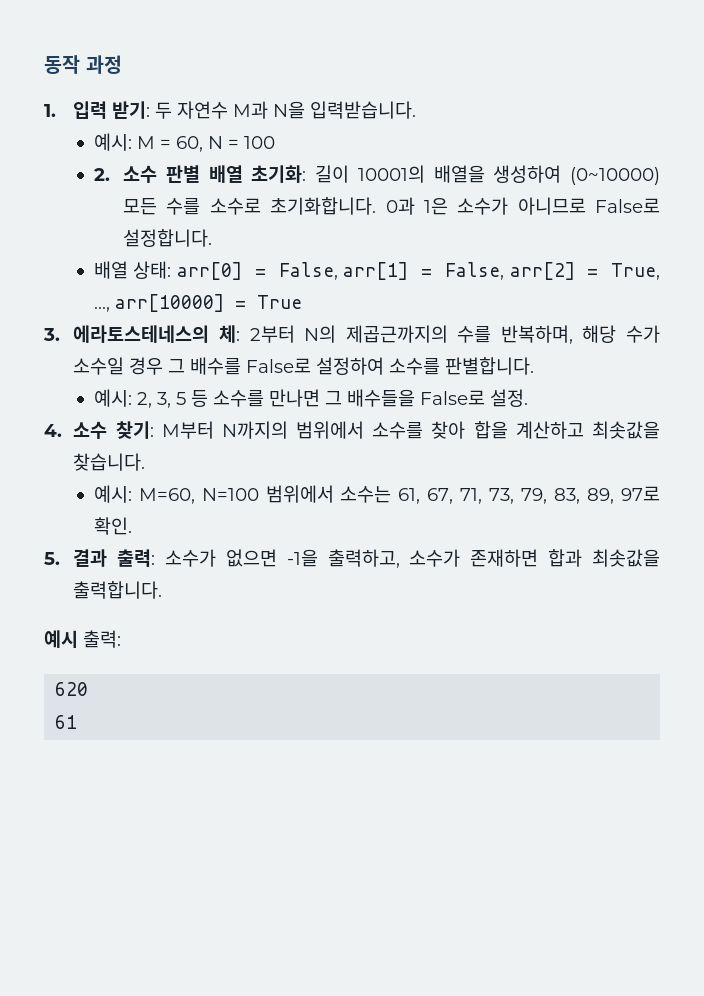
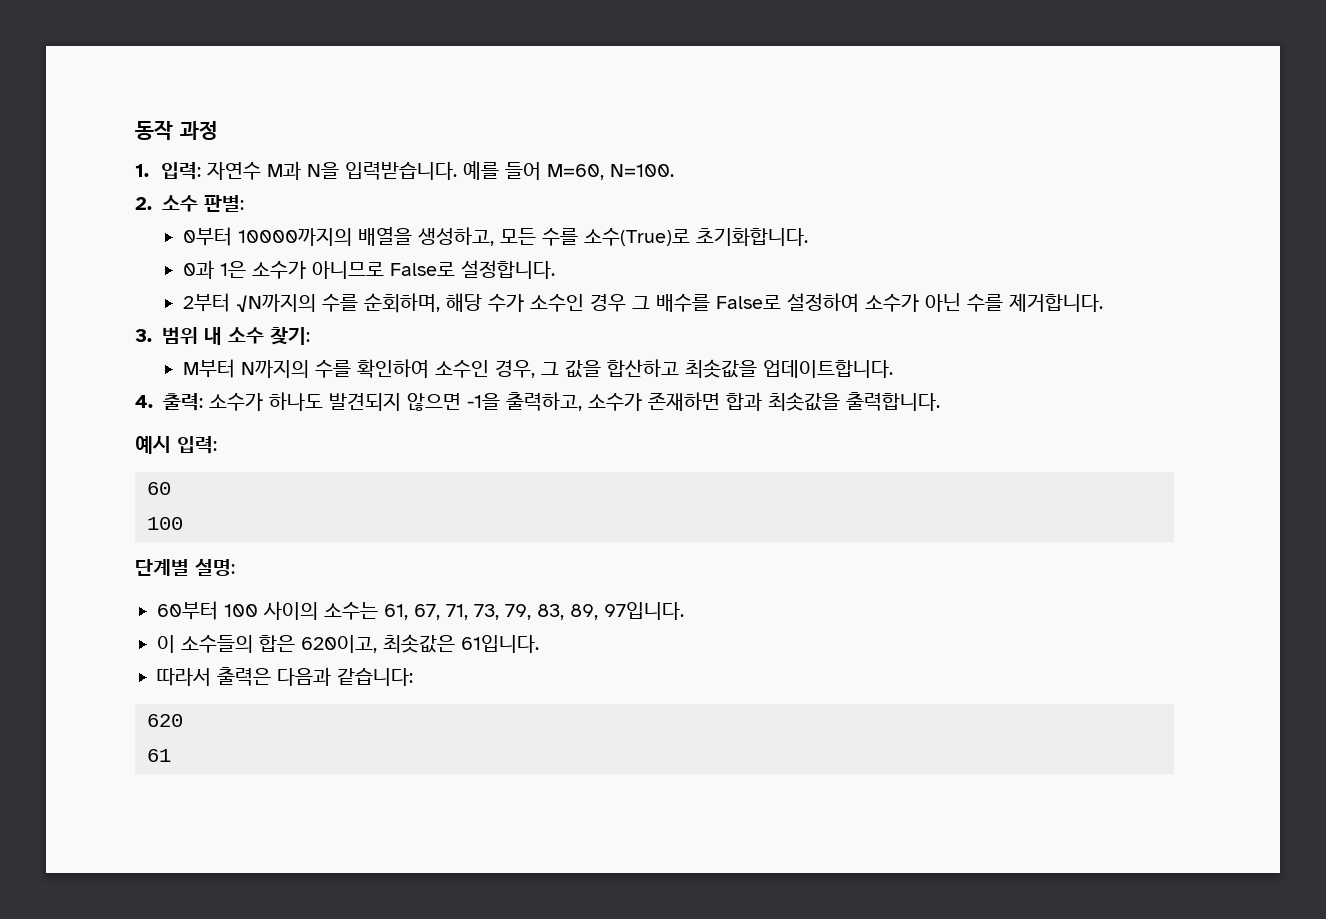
[73,101,173,119] 입력 받기: 두 -> [161,162,202,180] 입력:
[93,133,275,152] [93,165,660,185] // 예시: M = 60, N = 100 // 2. 소수 판별 배열 초기화: 길이 10001의 배열을 생성하여 (0~10000) -> [463,161,675,180] [135,195,244,212] [183,227,495,246] 예를 들어 M=60, N=100. // 2. 소수 판별: // 0부터 10000까지의 배열을 생성하고,
[209,198,261,215] 소수로 -> [584,228,691,246] 소수(True)로
(377, 206) none -> (809, 237) //
[93,261,660,280] [93,294,302,312] [43,325,573,344] 배열 상태: arr[0] = False, arr[1] = False, arr[2] = True, ..., arr[10000] = True // 3. 에라토스테네스의 체: 2부터 N의 제곱근까지의 수를 반복하며, -> [183,293,441,313] 2부터 √N까지의 수를 순회하며,
[73,357,125,375] 소수일 -> [530,294,585,312] 소수인
[389,357,535,375] [93,389,528,408] [44,424,62,437] 소수를 판별합니다. // 예시: 2, 3, 5 등 소수를 만나면 그 배수들을 False로 설정. // 4. -> [865,293,1104,312] [135,327,222,345] 소수가 아닌 수를 제거합니다. // 3. 범위 내
(154, 430) none -> (310, 336) //
[296,421,660,439] [73,453,146,471] [93,485,660,504] [93,517,132,535] [44,549,277,567] 범위에서 소수를 찾아 합을 계산하고 최솟값을 찾습니다. // 예시: M=60, N=100 범위에서 소수는 61, 67, 71, 73, 79, 83, 89, 97로 확인. // 5. 결과 출력: 소수가 없으면 -> [315,359,894,378] [135,392,461,411] 수를 확인하여 소수인 경우, 그 값을 합산하고 최솟값을 업데이트합니다. // 4. 출력: 소수가 하나도 발견되지 않으면
[83,630,121,648] 출력: -> [177,436,217,454] [147,482,171,495] [147,517,183,530] [135,558,235,576] [157,601,684,620] [157,634,539,653] [157,667,413,686] 입력: // 60 // 100 // 단계별 설명: // 60부터 100 사이의 소수는 61, 67, 71, 73, 79, 83, 89, 97입니다. // 이 소수들의 합은 620이고, 최솟값은 61입니다. // 따라서 출력은 다음과 같습니다:

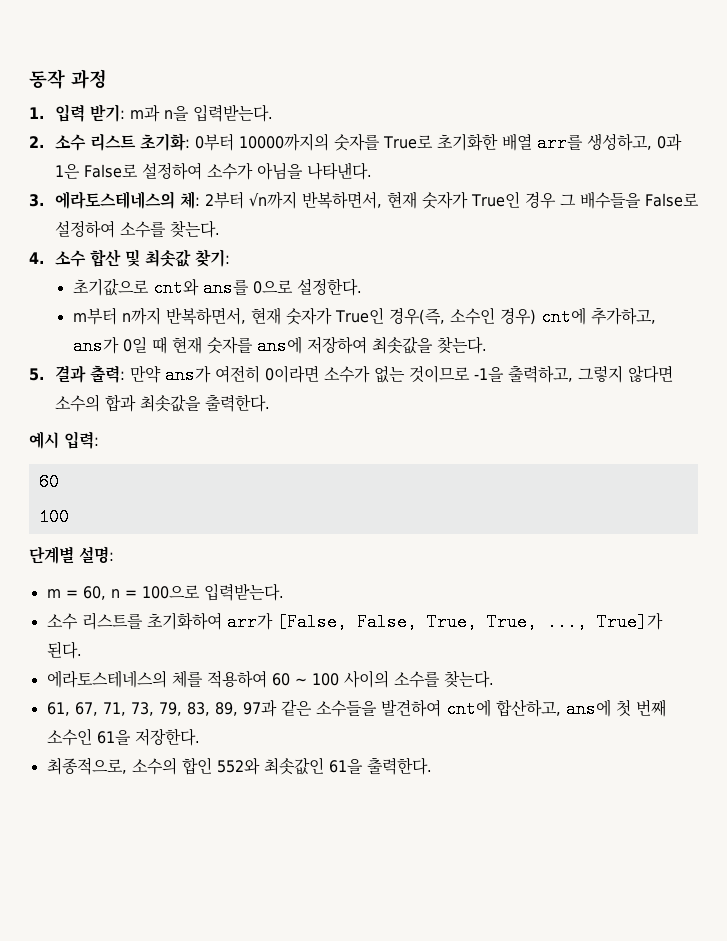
[161,161,675,180] [135,195,244,212] [183,227,809,246] [183,260,556,279] [183,293,1104,313] [135,327,310,345] [183,359,894,378] [135,392,720,411] 입력: 자연수 M과 N을 입력받습니다. 예를 들어 M=60, N=100. // 2. 소수 판별: // 0부터 10000까지의 배열을 생성하고, 모든 수를 소수(True)로 초기화합니다. // 0과 1은 소수가 아니므로 False로 설정합니다. // 2부터 √N까지의 수를 순회하며, 해당 수가 소수인 경우 그 배수를 False로 설정하여 소수가 아닌 수를 제거합니다. // 3. 범위 내 소수 찾기: // M부터 N까지의 수를 확인하여 소수인 경우, 그 값을 합산하고 최솟값을 업데이트합니다. // 4. 출력: 소수가 하나도 발견되지 않으면 -1을 출력하고, 소수가 존재하면 -> [54,104,273,122] [29,133,682,152] [54,162,372,180] [29,191,699,209] [54,220,220,238] [29,249,230,267] [72,278,362,297] [72,307,656,326] [72,336,487,355] [29,365,673,384] [54,394,100,412] 입력 받기: m과 n을 입력받는다. // 2. 소수 리스트 초기화: 0부터 10000까지의 숫자를 True로 초기화한 배열 arr를 생성하고, 0과 1은 False로 설정하여 소수가 아님을 나타낸다. // 3. 에라토스테네스의 체: 2부터 √n까지 반복하면서, 현재 숫자가 True인 경우 그 배수들을 False로 설정하여 소수를 찾는다. // 4. 소수 합산 및 최솟값 찾기: // 초기값으로 cnt와 ans를 0으로 설정한다. // m부터 n까지 반복하면서, 현재 숫자가 True인 경우(즉, 소수인 경우) cnt에 추가하고, ans가 0일 때 현재 숫자를 ans에 저장하여 최솟값을 찾는다. // 5. 결과 출력: 만약 ans가 여전히 0이라면 소수가 없는 것이므로 -1을 출력하고, 그렇지 않다면 소수의
[846,392,940,411] 출력합니다. -> [204,394,270,412] 출력한다.
[157,601,378,620] 60부터 100 사이의 소수는 -> [46,583,284,601] [46,612,663,631] [46,641,82,659] [46,670,494,688] m = 60, n = 100으로 입력받는다. // 소수 리스트를 초기화하여 arr가 [False, False, True, True, ..., True]가 된다. // 에라토스테네스의 체를 적용하여 60 ~ 100 사이의 소수를 찾는다. //
[604,602,684,620] [157,634,539,653] [157,667,413,686] [147,714,183,727] [147,749,171,762] 97입니다. // 이 소수들의 합은 620이고, 최솟값은 61입니다. // 따라서 출력은 다음과 같습니다: // 620 // 61 -> [242,699,666,718] [46,728,200,746] [46,757,432,775] 97과 같은 소수들을 발견하여 cnt에 합산하고, ans에 첫 번째 소수인 61을 저장한다. // 최종적으로, 소수의 합인 552와 최솟값인 61을 출력한다.

